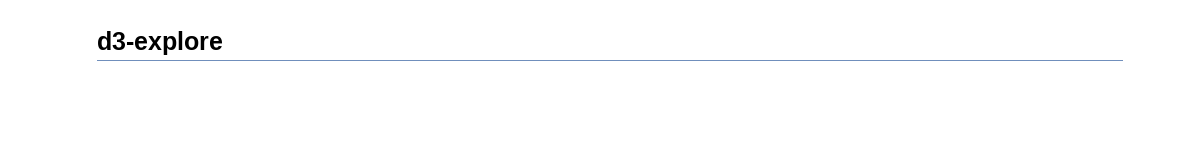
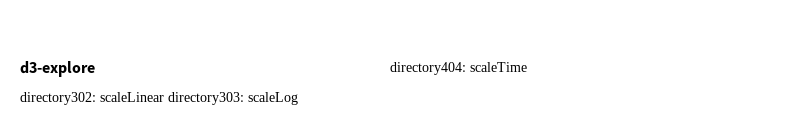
(223, 43) none -> [20,92,298,105] [390,62,527,75] // directory302: scaleLinear directory303: scaleLog directory404: scaleTime

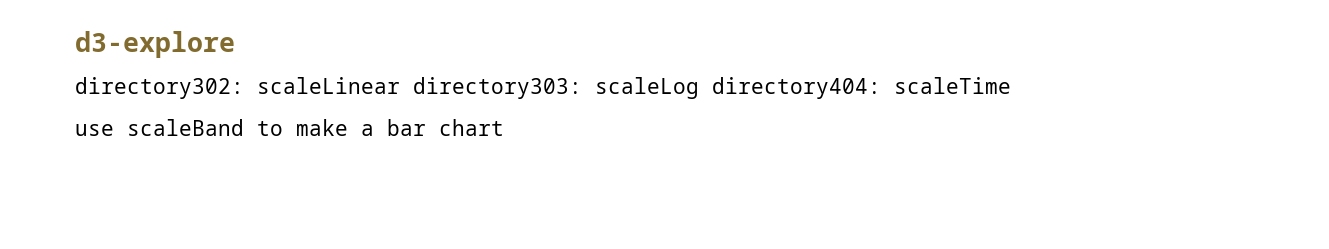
(527, 67) none -> [75,119,504,136] // use scaleBand to make a bar chart

